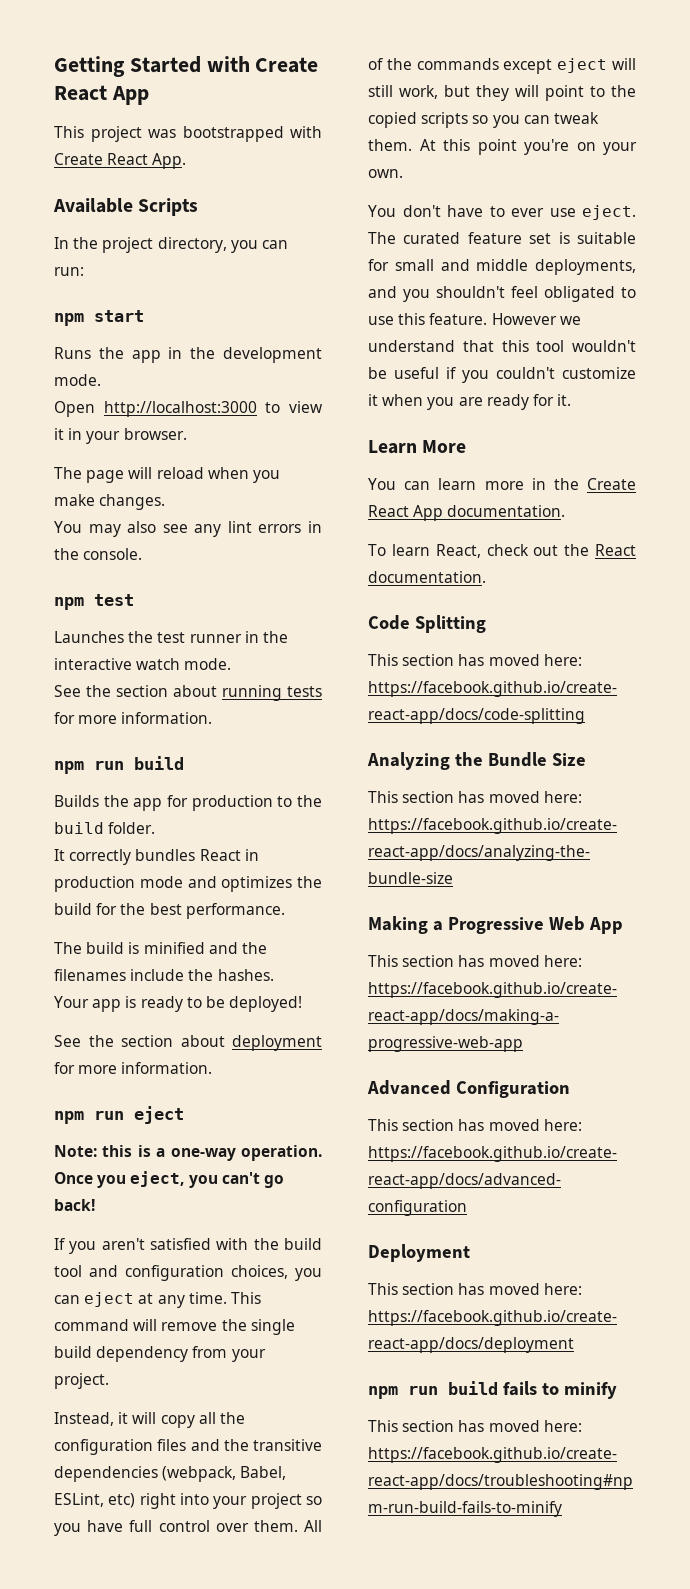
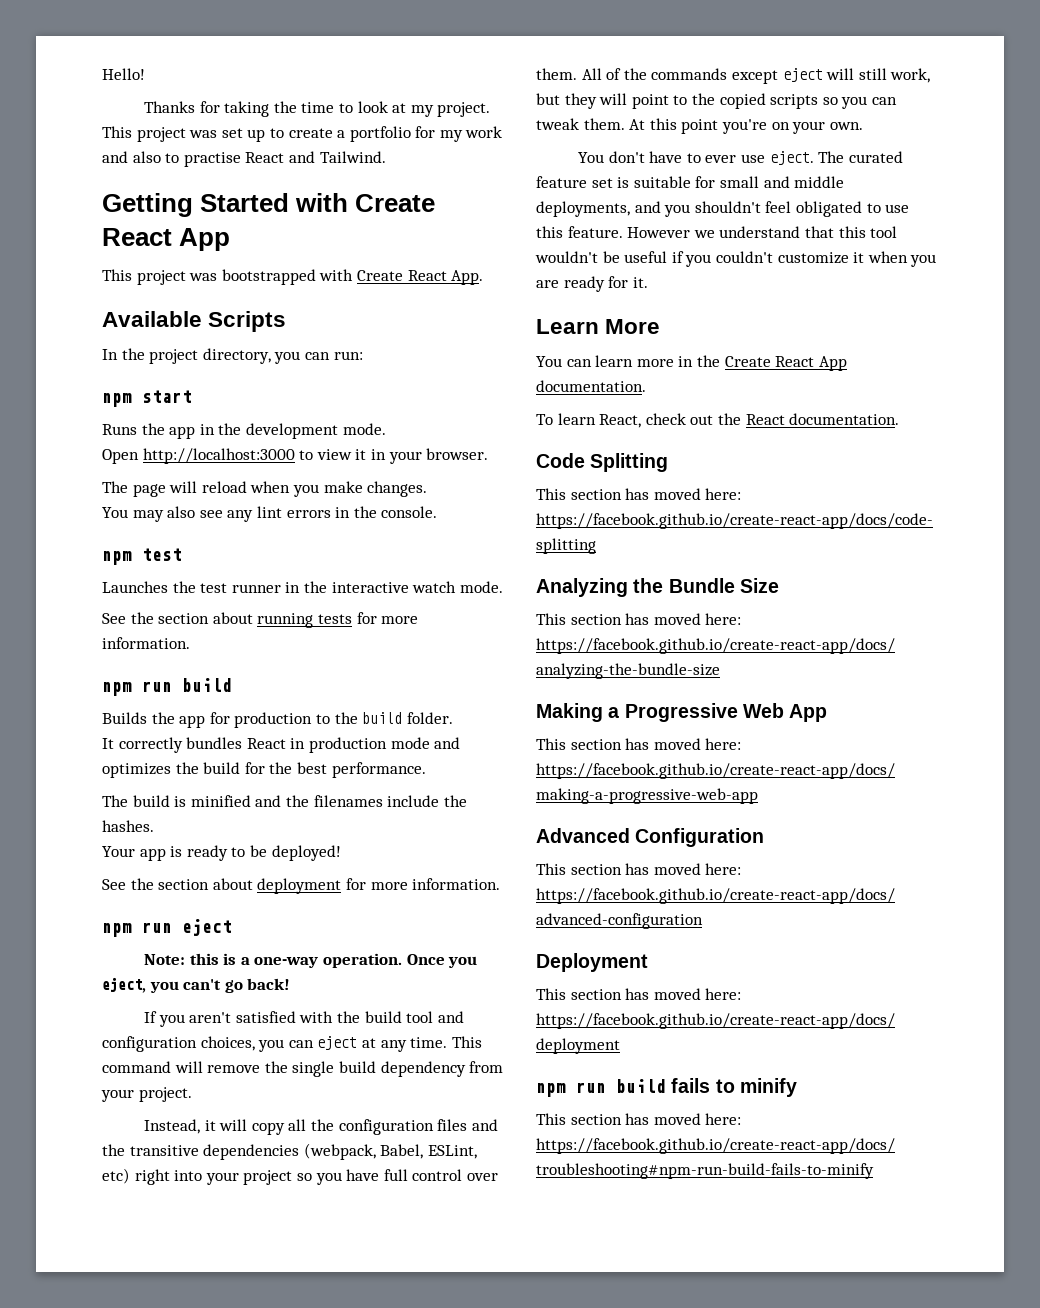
(54, 66) none -> [102,68,145,80] [143,101,491,117] [102,126,503,142] [102,151,386,167] Hello! // Thanks for taking the time to look at my project. This project was set up to create a portfolio for my work and also to practise React and Tailwind. //

